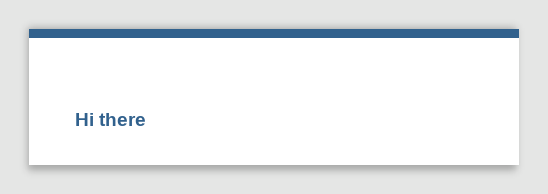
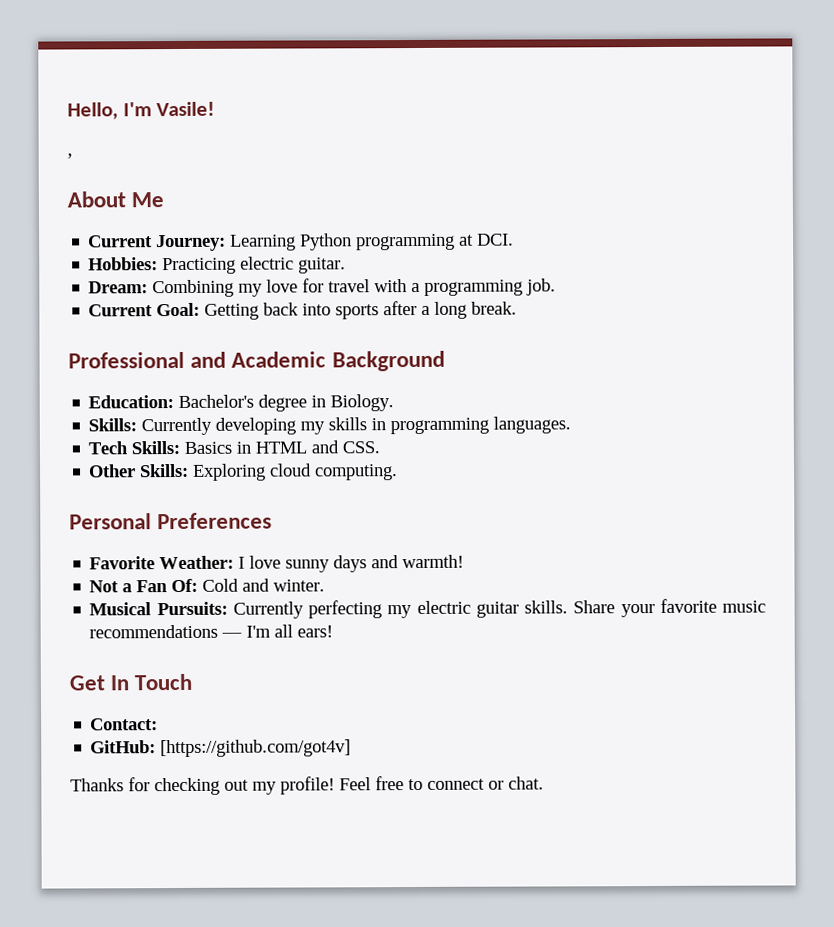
[75,113,147,126] Hi there -> [67,101,216,120] [67,153,73,159] [67,191,165,208] [88,233,515,252] [88,256,347,275] [88,278,557,298] [88,300,518,320] [68,350,445,372] [88,394,395,412] [88,416,572,436] [88,440,381,455] [89,463,399,481] [69,512,273,530] [89,554,465,573] [89,578,326,593] [89,598,766,619] [89,624,334,639] [69,673,193,691] [90,718,159,731] [90,739,352,758] [70,776,544,796] Hello, I'm Vasile! // , // About Me // Current Journey: Learning Python programming at DCI. // Hobbies: Practicing electric guitar. // Dream: Combining my love for travel with a programming job. // Current Goal: Getting back into sports after a long break. // Professional and Academic Background // Education: Bachelor's degree in Biology. // Skills: Currently developing my skills in programming languages. // Tech Skills: Basics in HTML and CSS. // Other Skills: Exploring cloud computing. // Personal Preferences // Favorite Weather: I love sunny days and warmth! // Not a Fan Of: Cold and winter. // Musical Pursuits: Currently perfecting my electric guitar skills. Share your favorite music recommendations — I'm all ears! // Get In Touch // Contact: // GitHub: [https://github.com/got4v] // Thanks for checking out my profile! Feel free to connect or chat.

